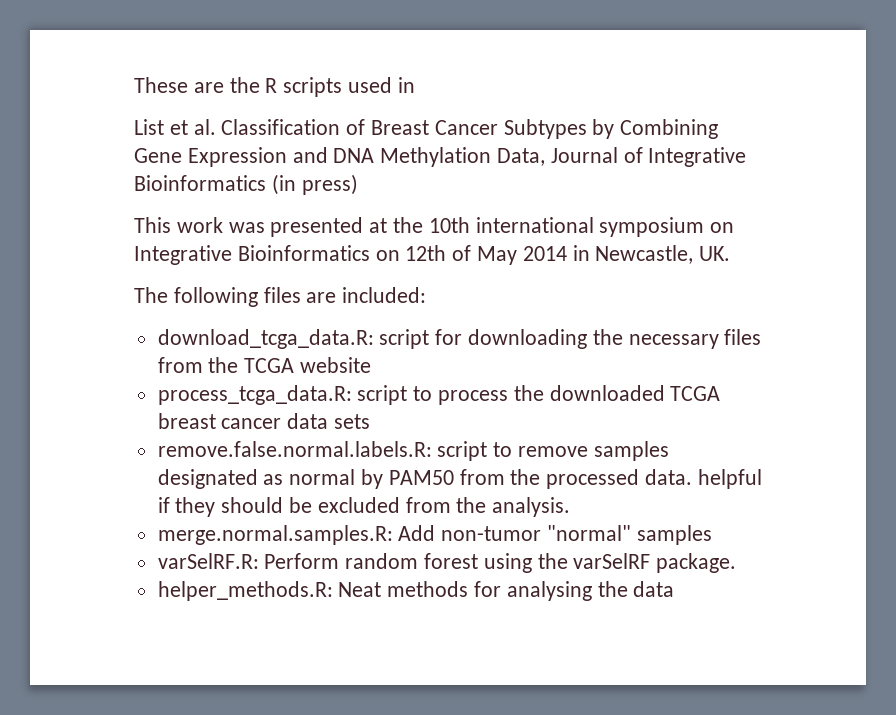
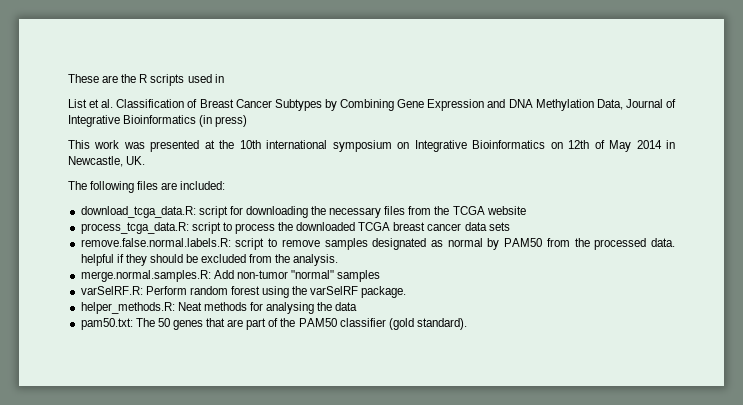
(675, 589) none -> [80,318,467,330] // pam50.txt: The 50 genes that are part of the PAM50 classifier (gold standard).

